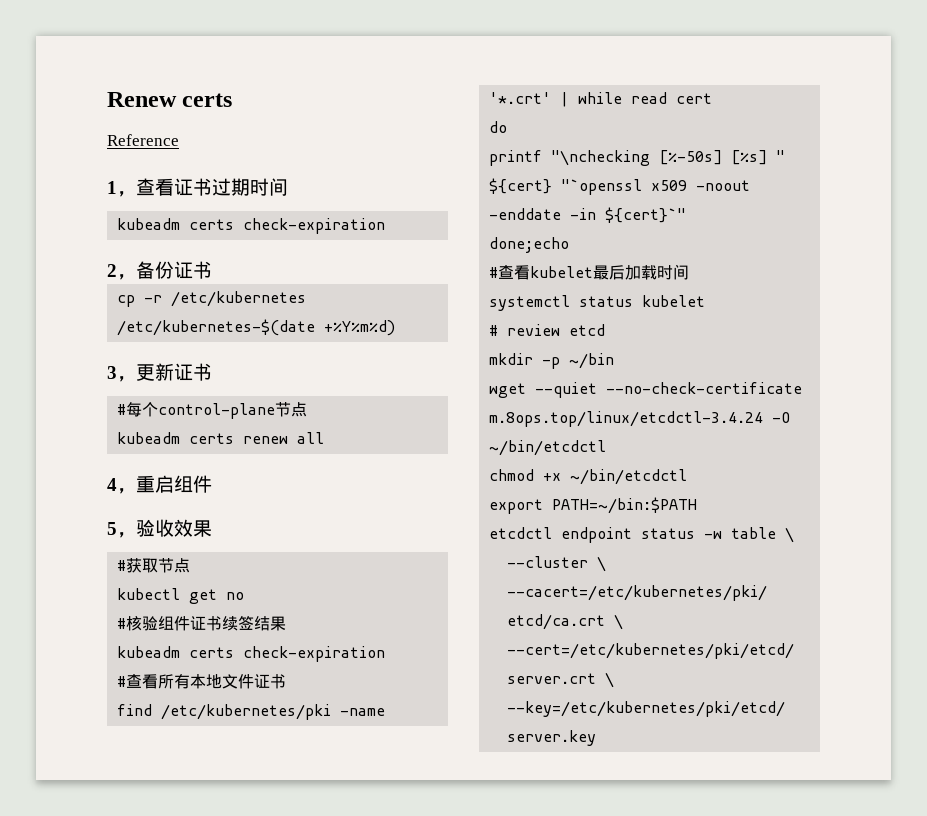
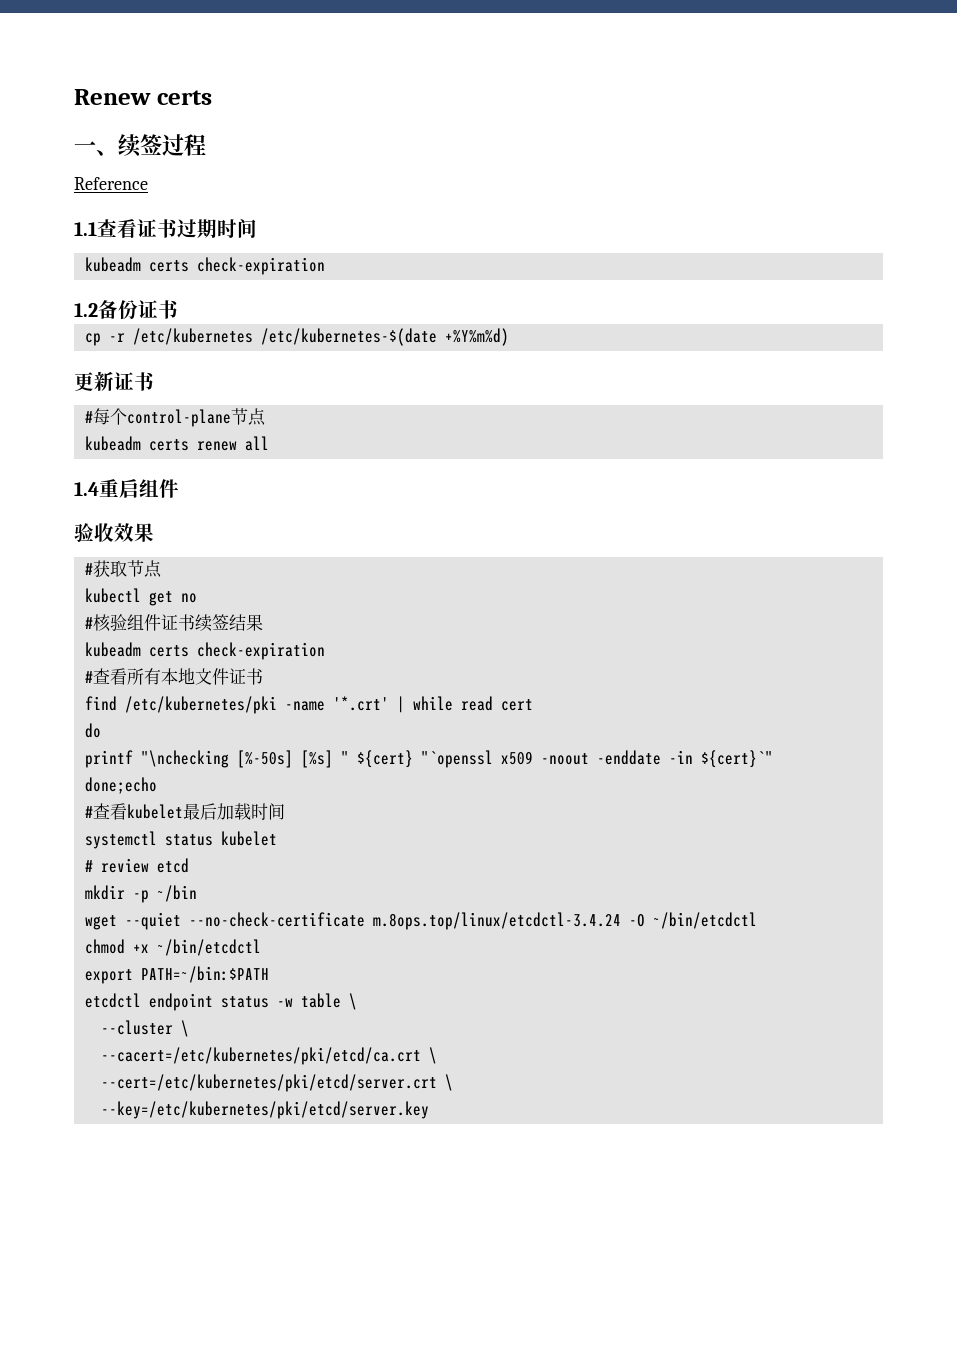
(233, 100) none -> [74,134,206,157] // 一、续签过程
[107,181,136,197] 1， -> [74,222,97,236] 1.1
[107,264,136,280] 2， -> [74,303,98,317] 1.2
[107,366,136,382] 3， -> (509, 337) none
[107,478,136,494] 4， -> [74,482,99,496] 1.4
[107,522,136,538] 5， -> (179, 488) none

